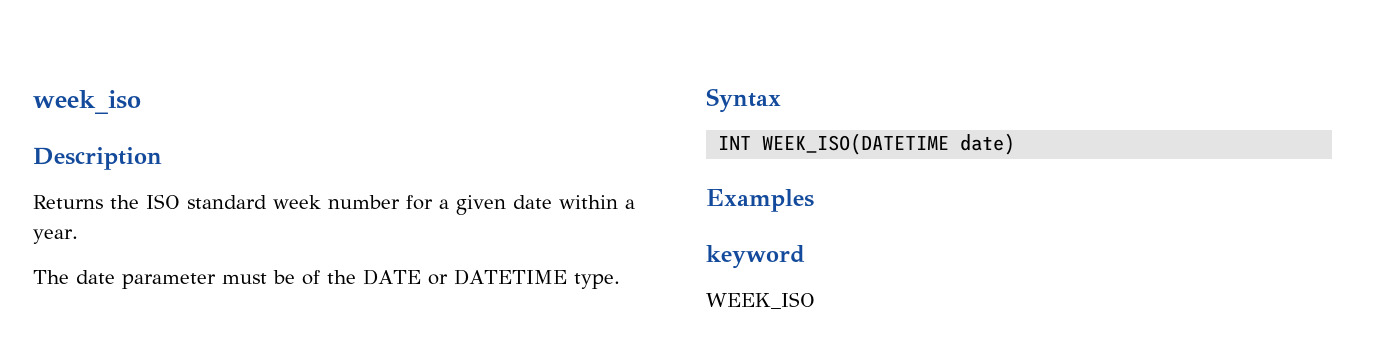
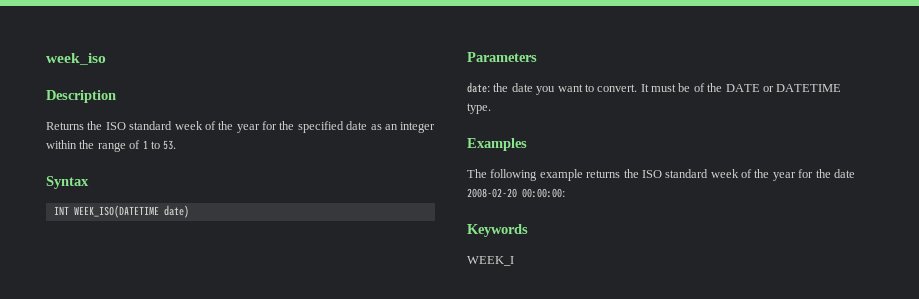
[328,195,635,215] [33,229,78,244] [33,270,216,289] number for a given date within a year. // The date parameter -> [204,121,436,133] [46,140,177,152] [46,176,89,189] [53,205,189,218] [467,52,537,62] [467,82,649,95] of the year for the specified date as an integer within the range of 1 to 53. // Syntax // INT WEEK_ISO(DATETIME date) // Parameters // date: the date you want to convert. It
[706,88,781,113] [718,133,1016,155] [706,189,814,212] [706,245,805,269] [706,292,815,309] Syntax // INT WEEK_ISO(DATETIME date) // Examples // keyword // WEEK_ISO -> [467,138,527,151] [467,169,855,181] [467,188,565,198] [467,224,528,237] [467,256,514,266] Examples // The following example returns the ISO standard week of the year for the date 2008-02-20 00:00:00: // Keywords // WEEK_I

